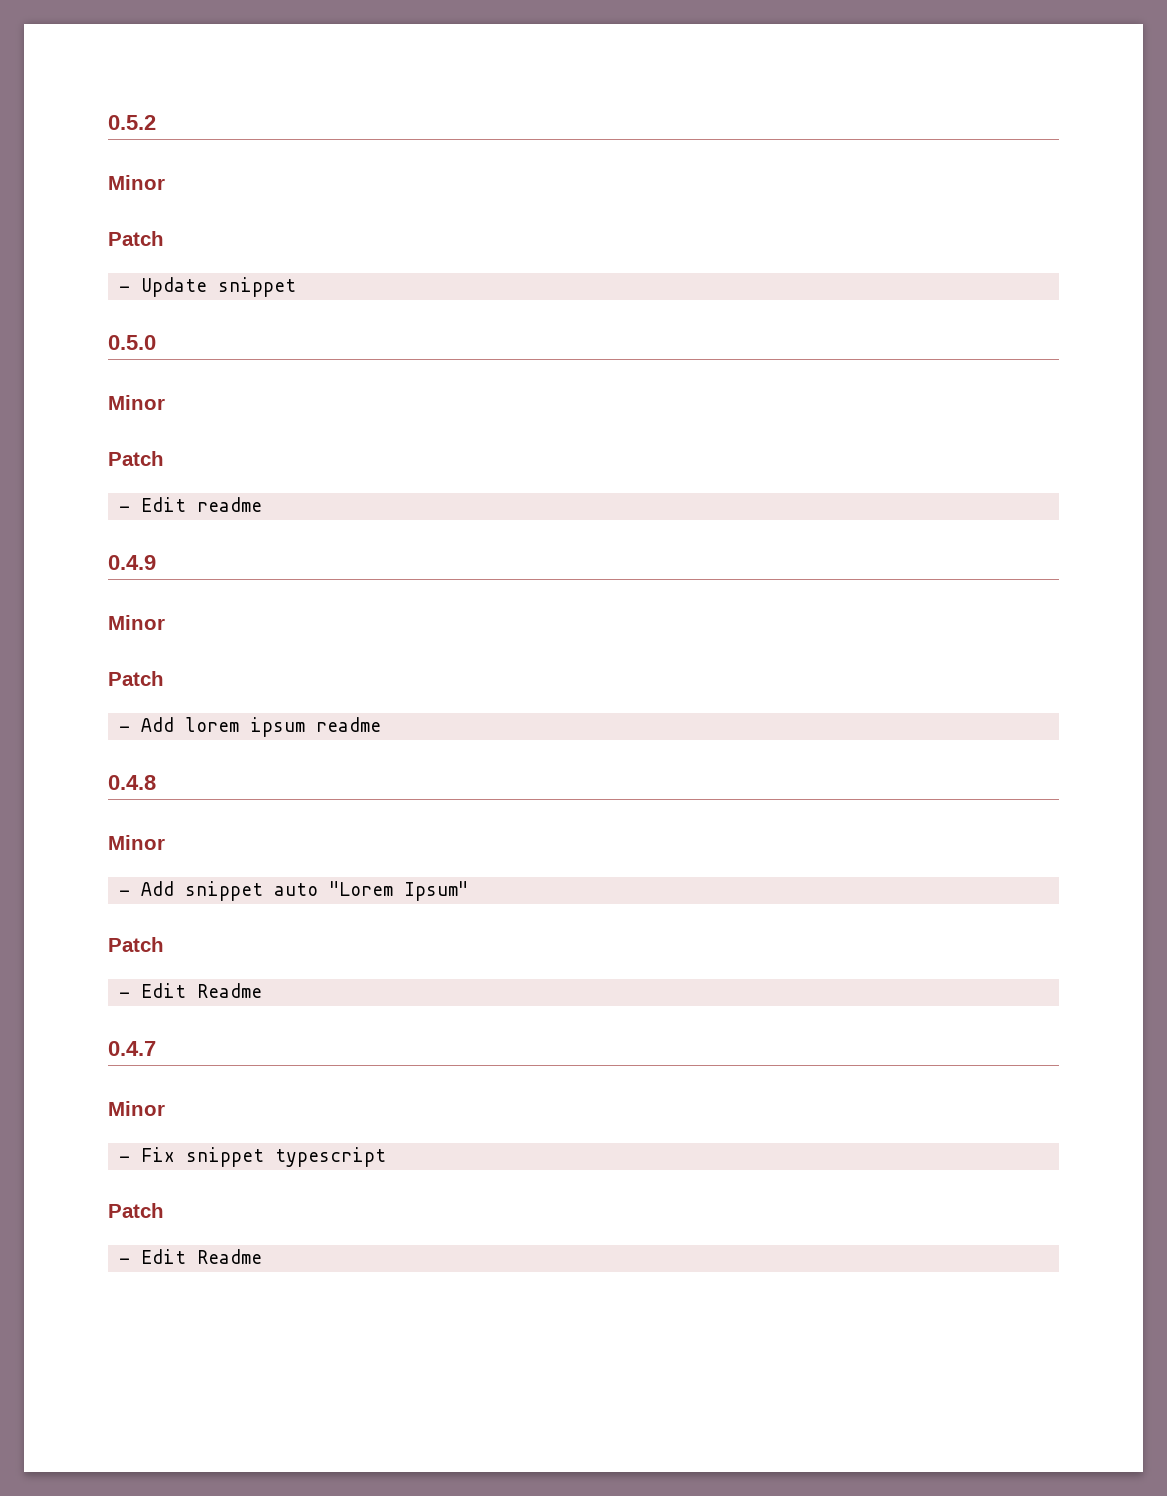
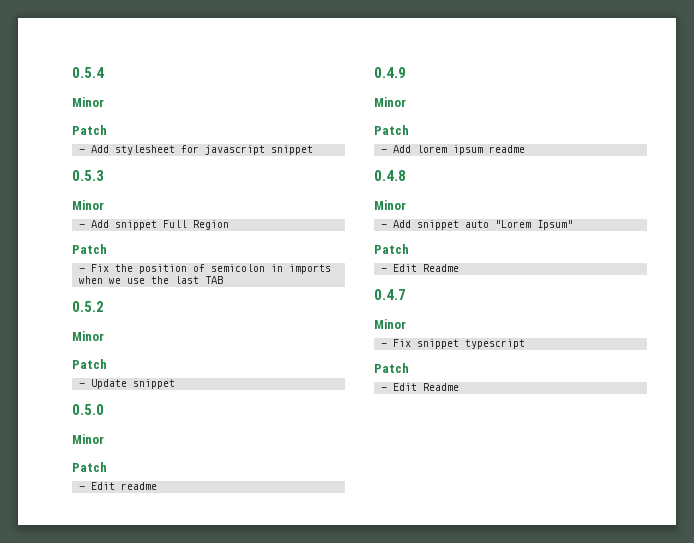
(108, 122) none -> [72,67,104,78] [72,97,104,107] [72,125,107,135] [78,145,313,155] [72,170,104,181] [72,200,104,210] [78,220,229,230] [72,244,107,254] [78,264,331,274] [78,276,223,284] 0.5.4 // Minor // Patch // - Add stylesheet for javascript snippet // 0.5.3 // Minor // - Add snippet Full Region // Patch // - Fix the position of semicolon in imports when we use the last TAB //

